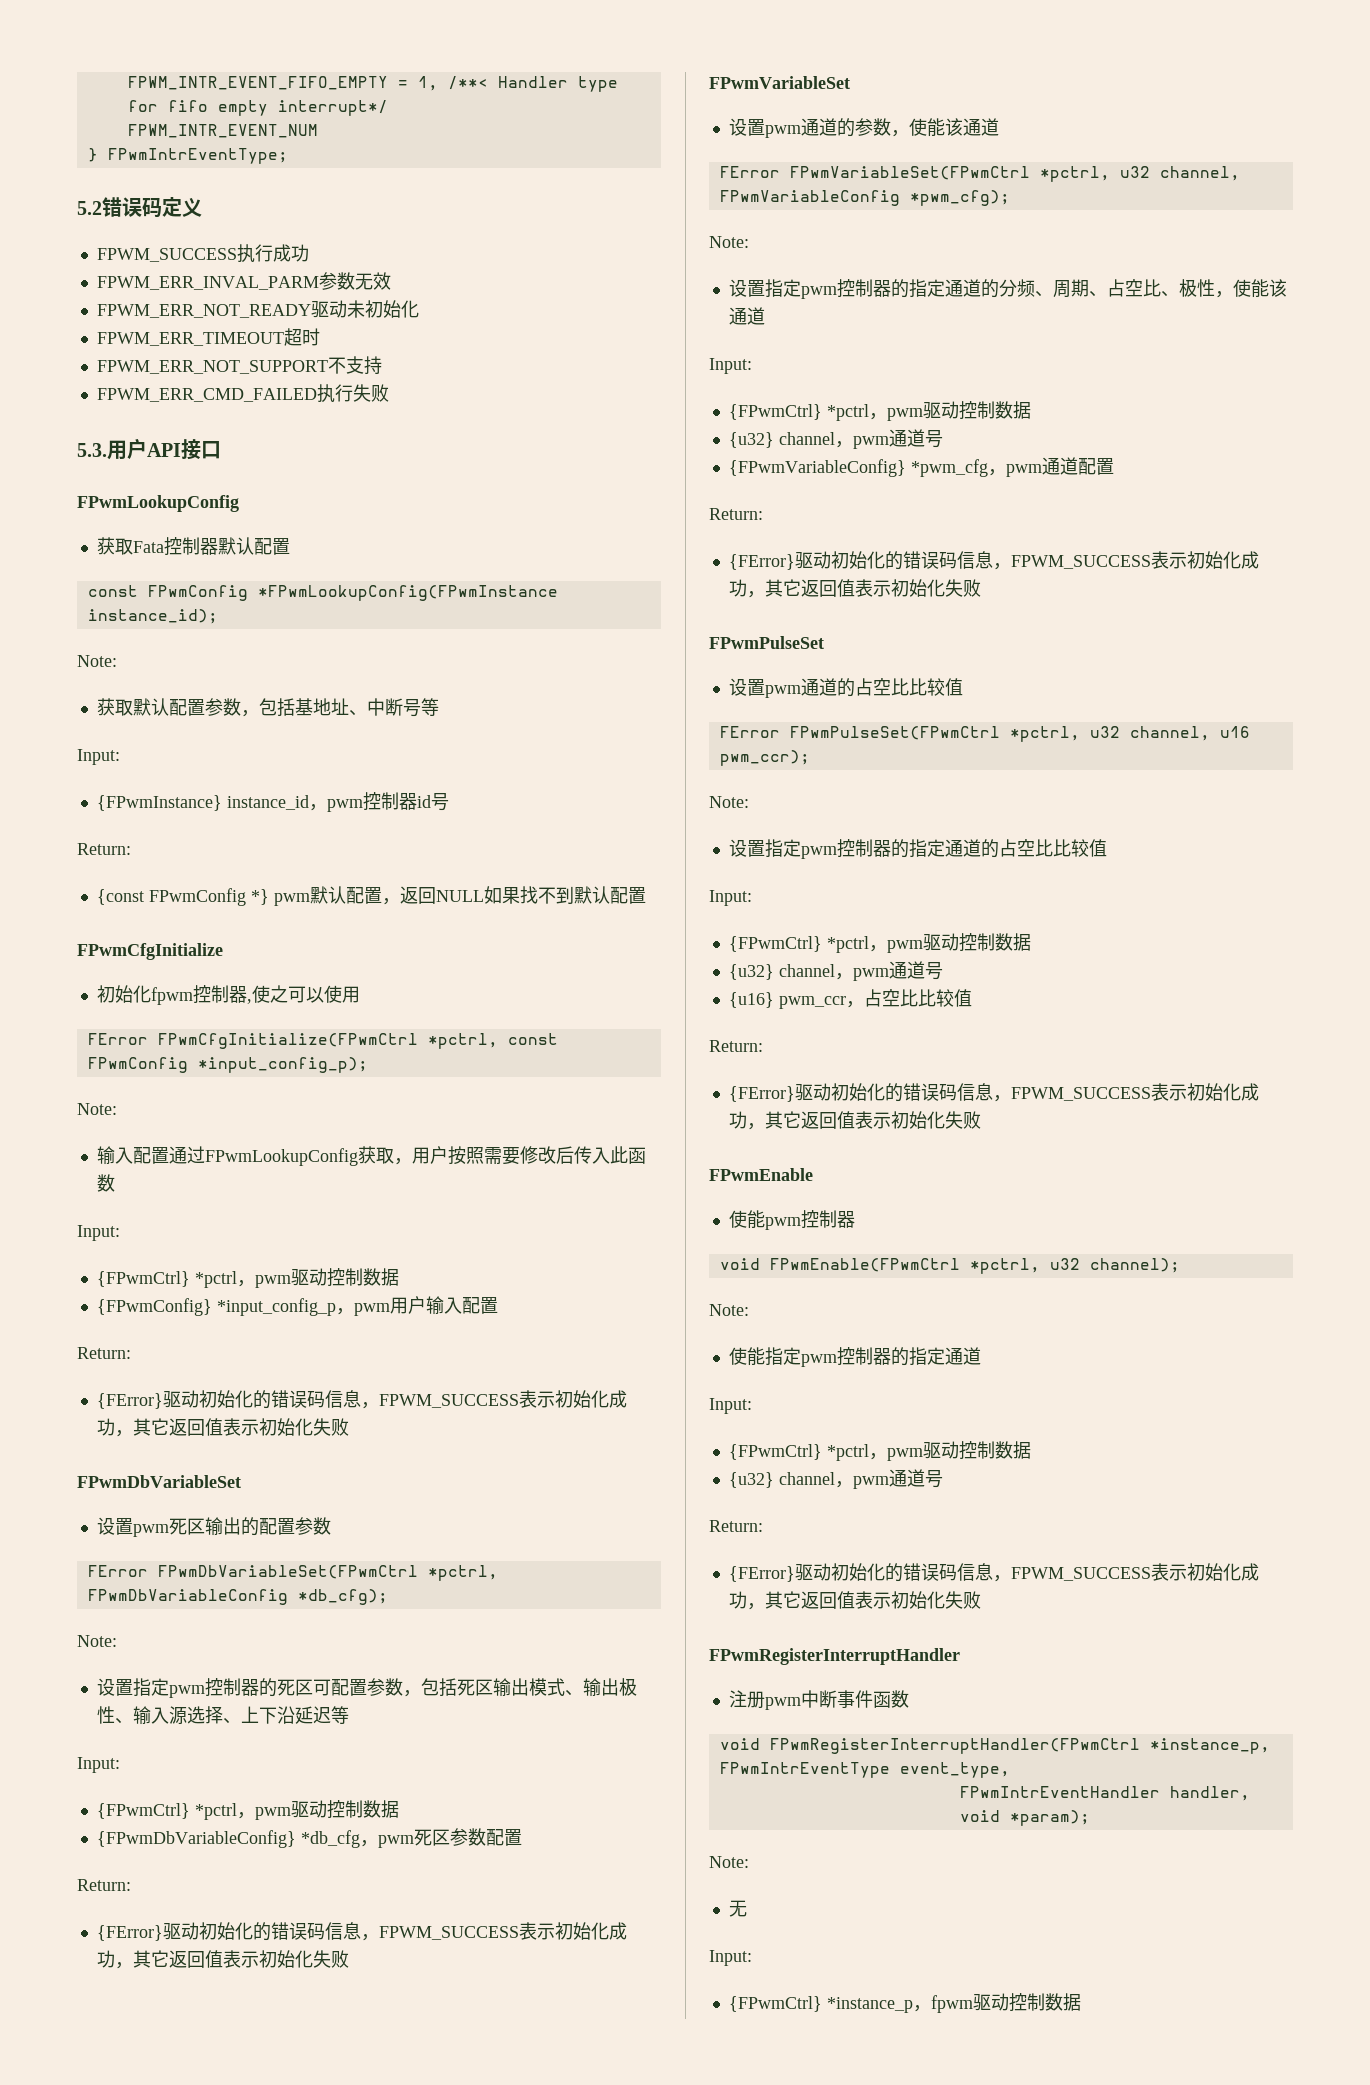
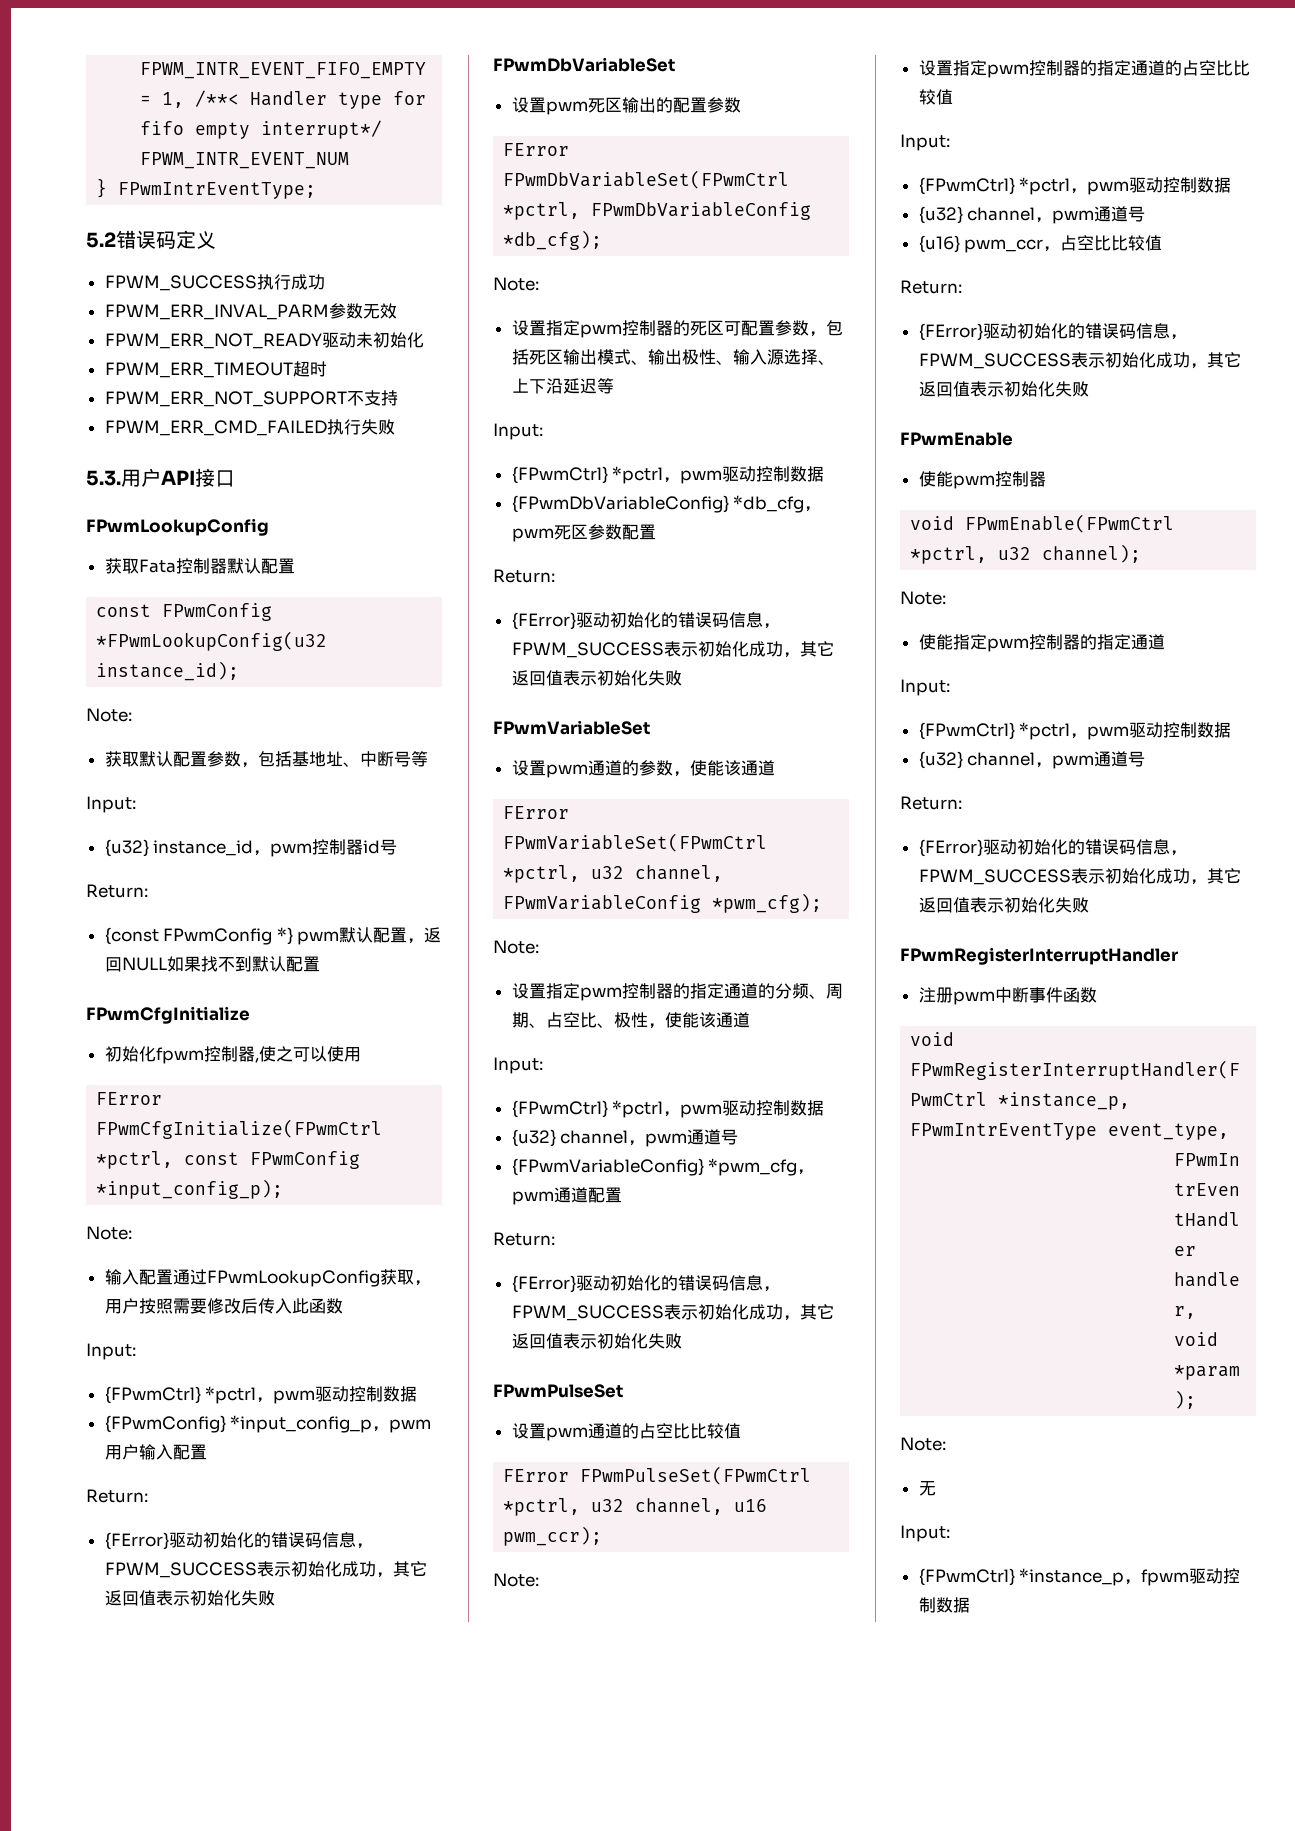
[257,585,558,601] *FPwmLookupConfig(FPwmInstance -> [96,631,328,651] *FPwmLookupConfig(u32
[96,795,222,811] {FPwmInstance} -> [104,839,149,857] {u32}

